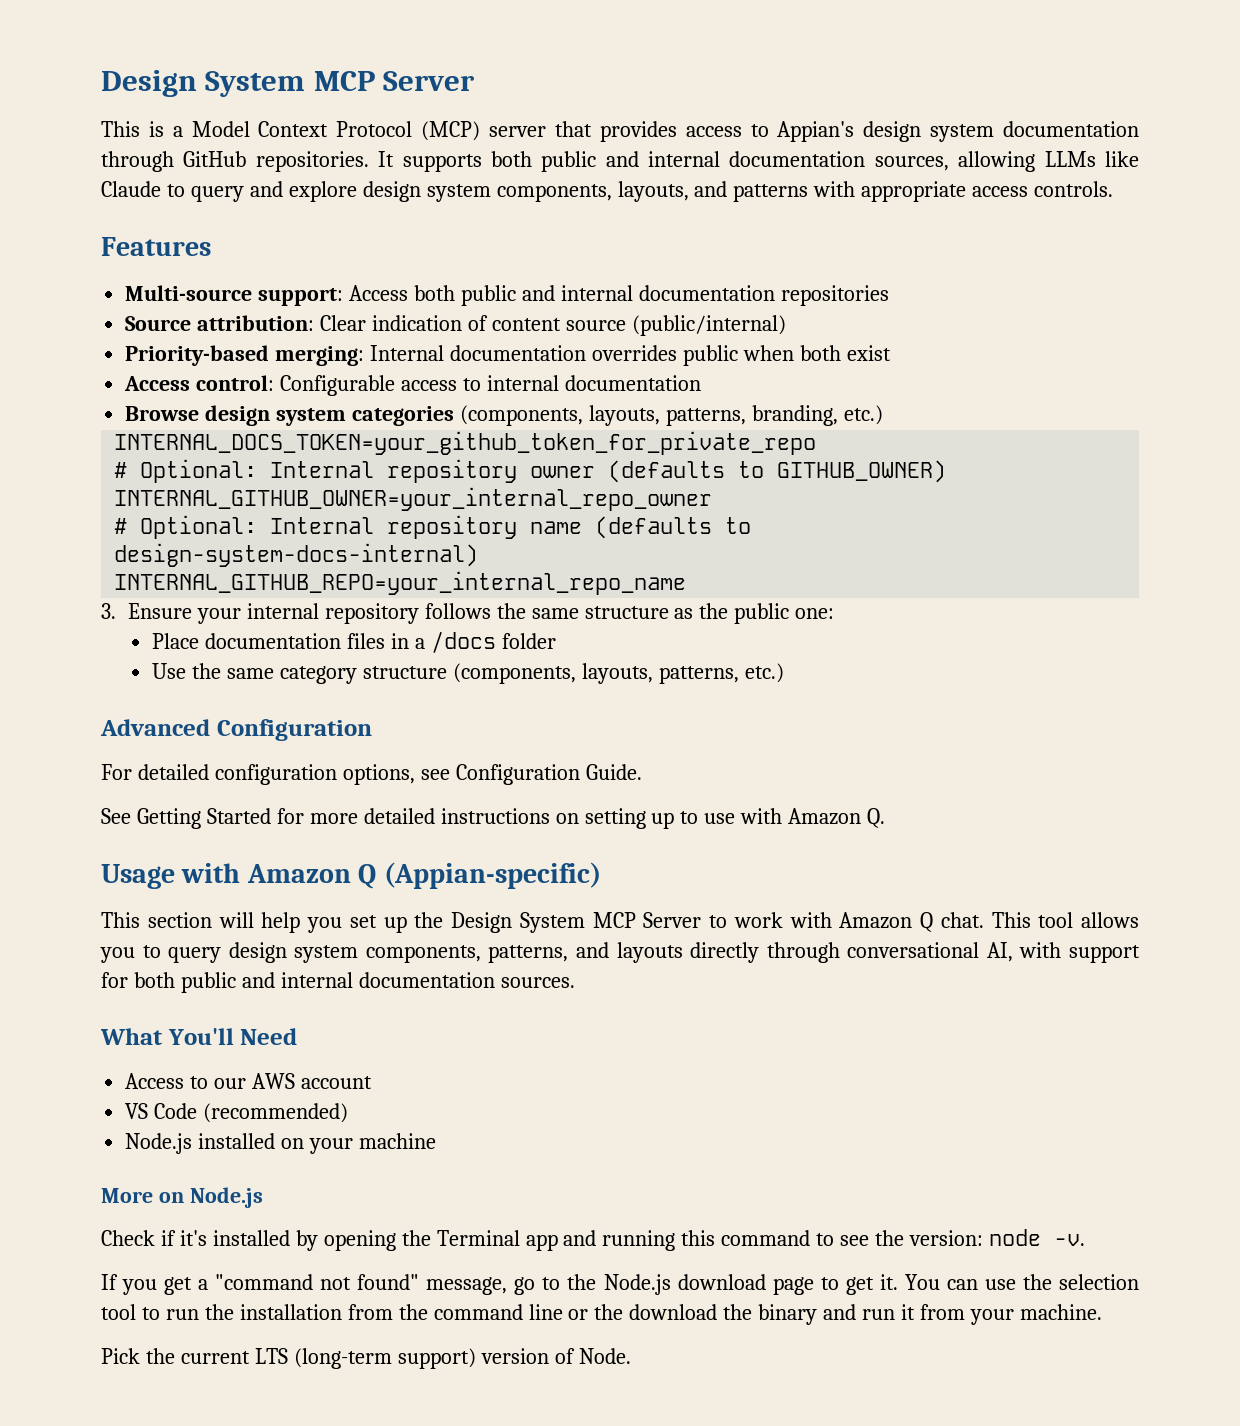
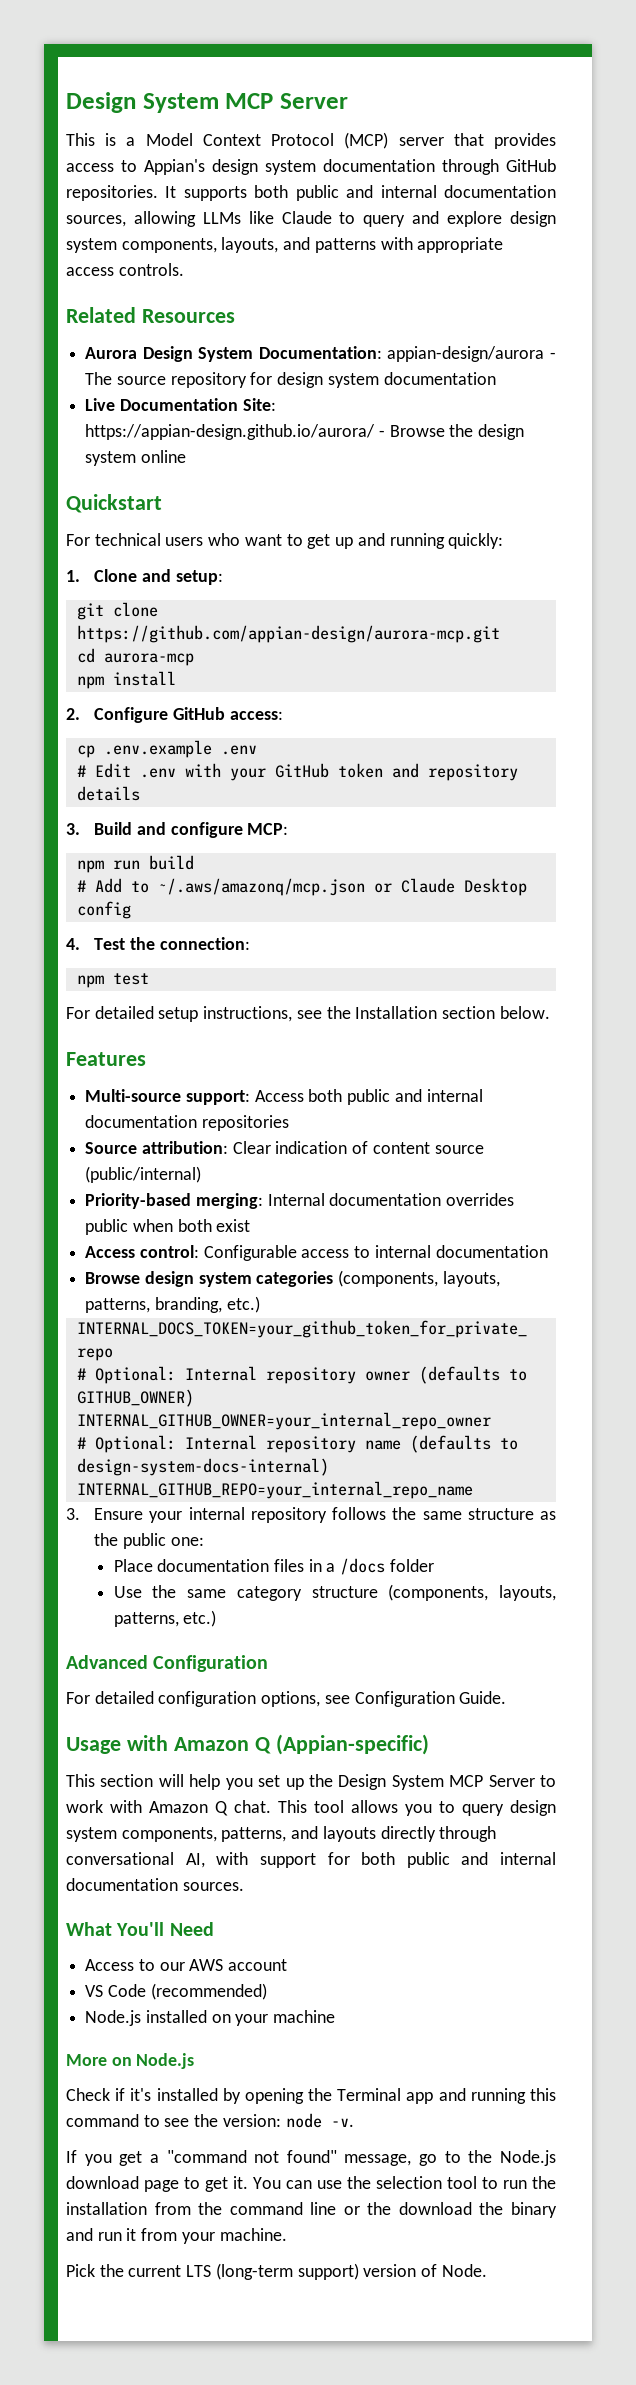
(1114, 189) none -> [66,307,235,323] [85,346,556,362] [85,372,496,388] [85,398,276,411] [85,424,525,440] [85,450,186,466] [66,494,162,513] [66,533,504,549] [66,569,223,585] [76,602,158,620] [76,625,500,643] [76,648,194,666] [76,671,176,689] [66,707,283,723] [76,740,257,758] [76,763,518,781] [76,786,140,801] [66,822,289,838] [76,855,194,873] [76,878,527,896] [76,901,131,919] [66,937,250,950] [76,973,149,988] [66,1006,550,1022] // Related Resources // Aurora Design System Documentation: appian-design/aurora - The source repository for design system documentation // Live Documentation Site: https://appian-design.github.io/aurora/ - Browse the design system online // Quickstart // For technical users who want to get up and running quickly: // 1. Clone and setup: // git clone https://github.com/appian-design/aurora-mcp.git // cd aurora-mcp // npm install // 2. Configure GitHub access: // cp .env.example .env // # Edit .env with your GitHub token and repository details // 3. Build and configure MCP: // npm run build // # Add to ~/.aws/amazonq/mcp.json or Claude Desktop config // 4. Test the connection: // npm test // For detailed setup instructions, see the Installation section below.
[101,808,886,829] // See Getting Started for more detailed instructions on setting up to use with Amazon Q. -> (507, 1697) none

